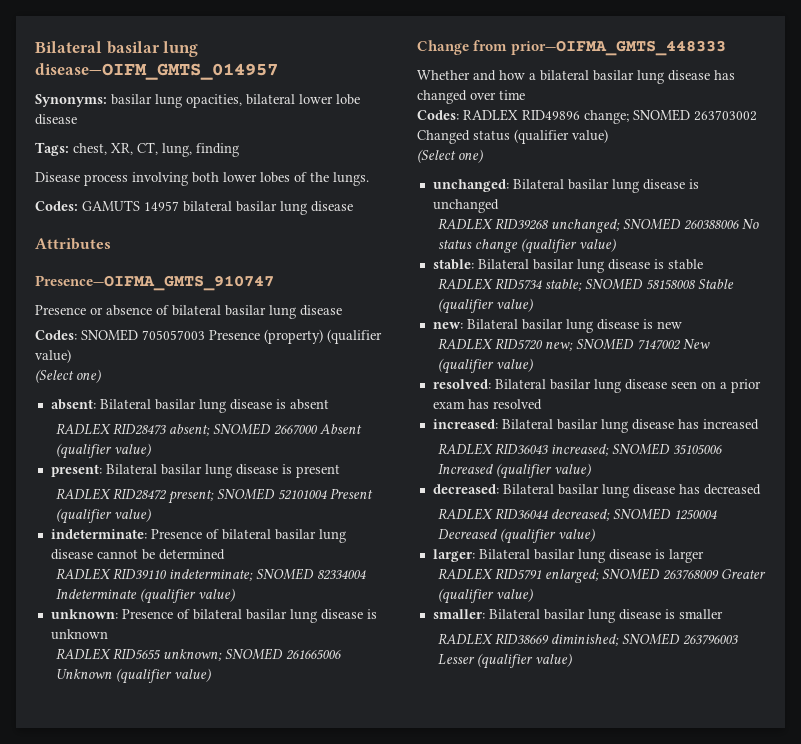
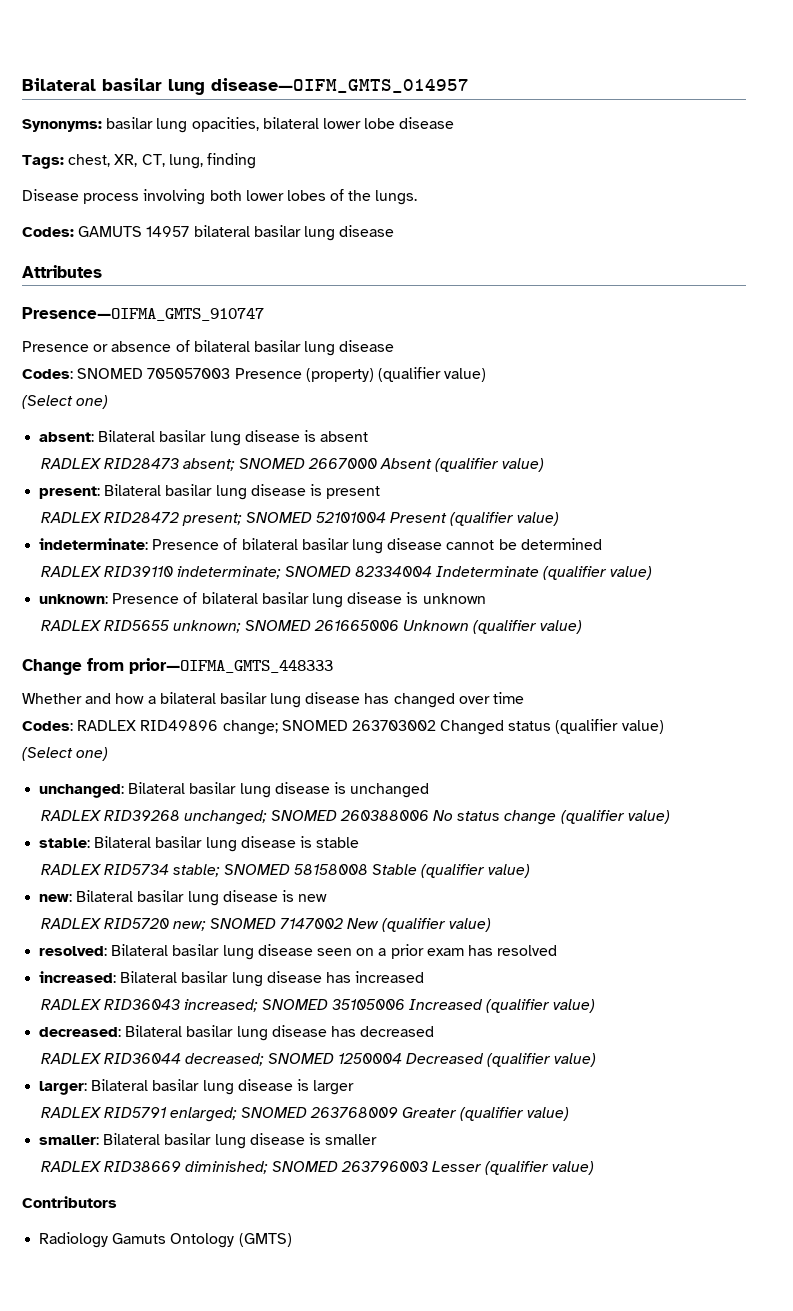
(572, 660) none -> [22,1196,117,1208] [39,1232,292,1248] // Contributors // Radiology Gamuts Ontology (GMTS)

